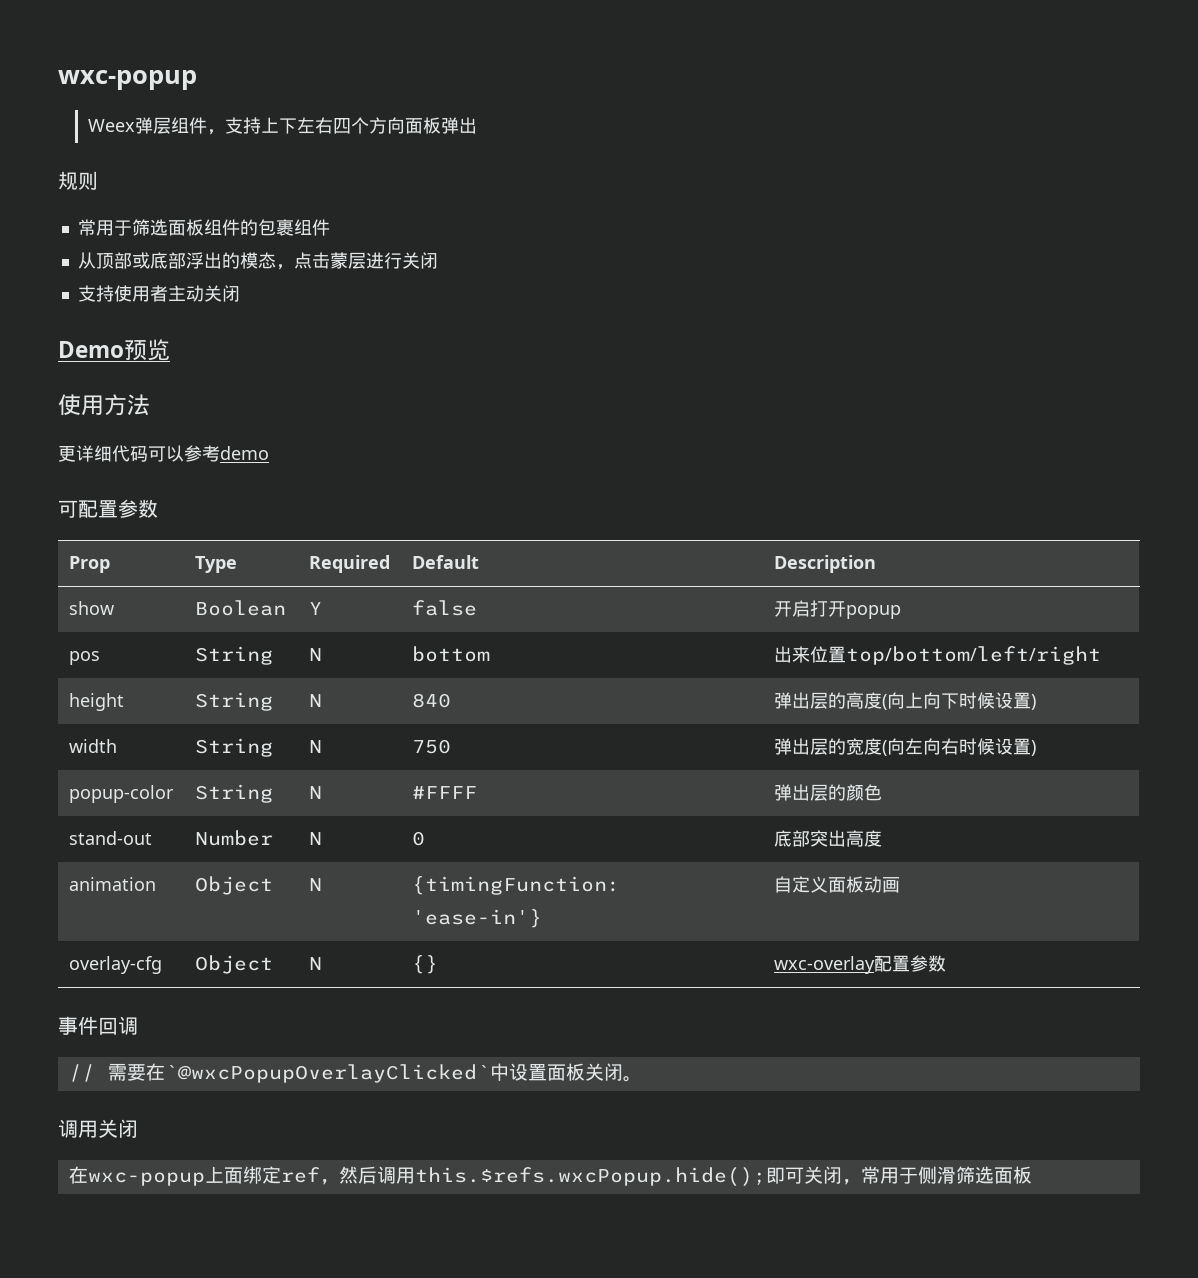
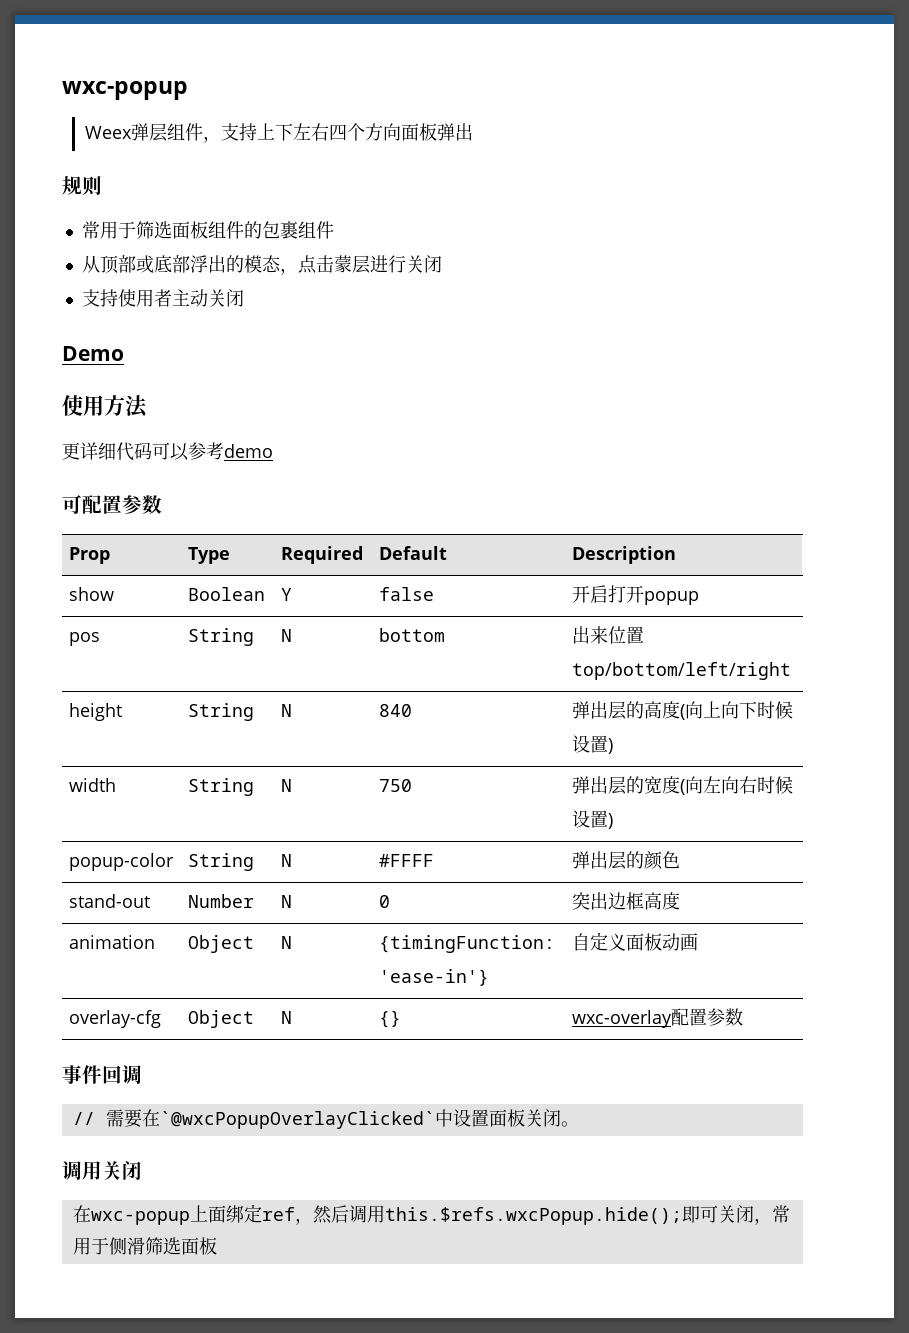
[124,339,170,361] 预览 -> (124, 353) none
[773,830,846,847] 底部突出 -> [572,892,645,910] 突出边框

